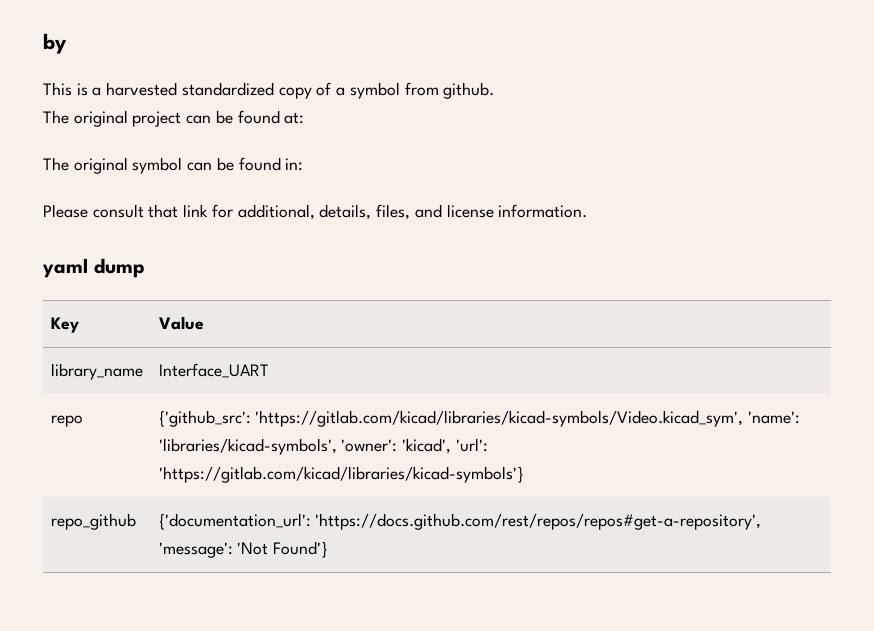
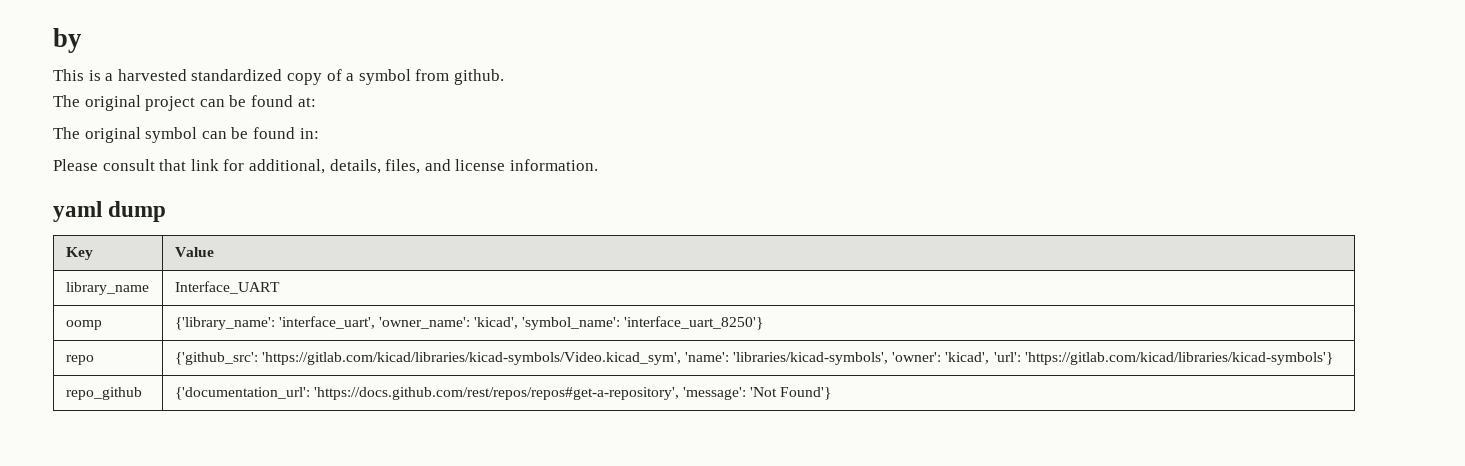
(269, 370) none -> [65,320,102,330] [174,316,764,330] // oomp | {'library_name': 'interface_uart', 'owner_name': 'kicad', 'symbol_name': 'interface_uart_8250'}

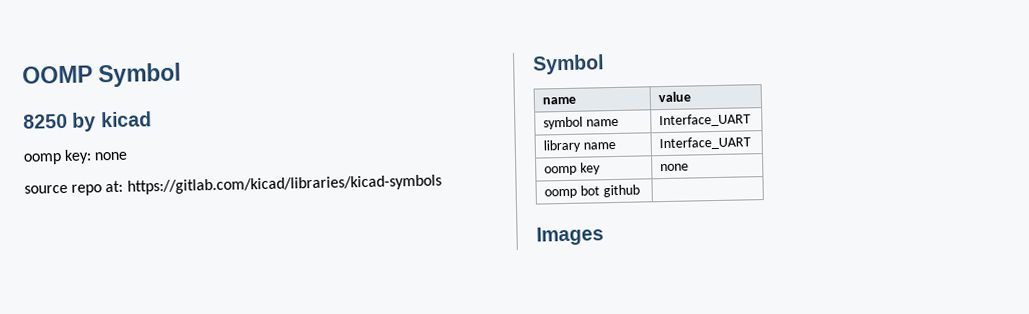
[53,28,81,53] [53,69,504,85] [53,95,316,111] [53,127,319,143] [53,159,598,174] [53,201,167,222] [65,247,93,260] [174,247,214,257] [65,282,149,295] [174,281,280,294] [65,320,102,330] [174,316,764,330] [65,355,94,365] [174,352,1333,365] [65,387,142,400] [174,387,832,400] by // This is a harvested standardized copy of a symbol from github. // The original project can be found at: // The original symbol can be found in: // Please consult that link for additional, details, files, and license information. // yaml dump // Key | Value // library_name | Interface_UART // oomp | {'library_name': 'interface_uart', 'owner_name': 'kicad', 'symbol_name': 'interface_uart_8250'} // repo | {'github_src': 'https://gitlab.com/kicad/libraries/kicad-symbols/Video.kicad_sym', 'name': 'libraries/kicad-symbols', 'owner': 'kicad', 'url': 'https://gitlab.com/kicad/libraries/kicad-symbols'} // repo_github | {'documentation_url': 'https://docs.github.com/rest/repos/repos#get-a-repository', 'message': 'Not Found'} -> [22,62,182,88] [23,111,152,132] [23,149,128,165] [24,174,442,196] [532,54,604,75] [542,96,577,105] [658,91,692,103] [543,116,620,130] [659,113,752,128] [543,139,617,153] [659,136,752,151] [544,162,602,176] [660,163,690,172] [544,184,641,199] [536,226,604,246] OOMP Symbol // 8250 by kicad // oomp key: none // source repo at: https://gitlab.com/kicad/libraries/kicad-symbols // Symbol // name | value // symbol name | Interface_UART // library name | Interface_UART // oomp key | none // oomp bot github | // Images

